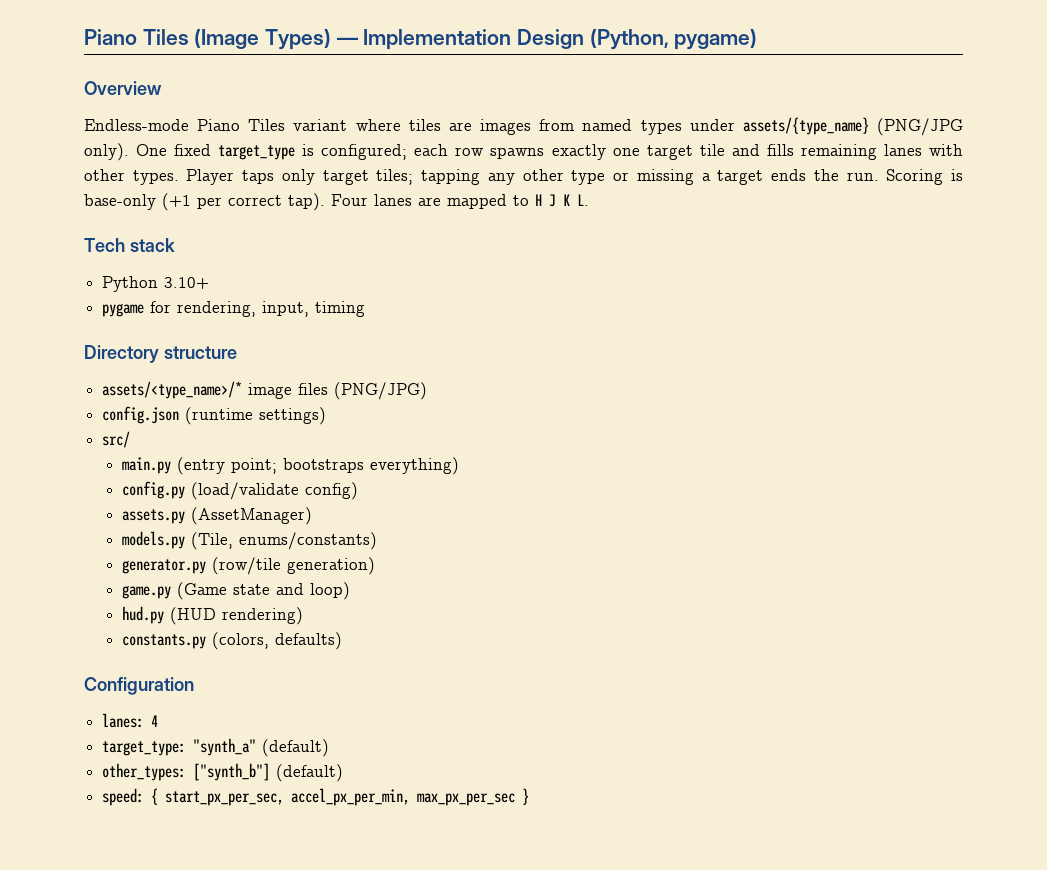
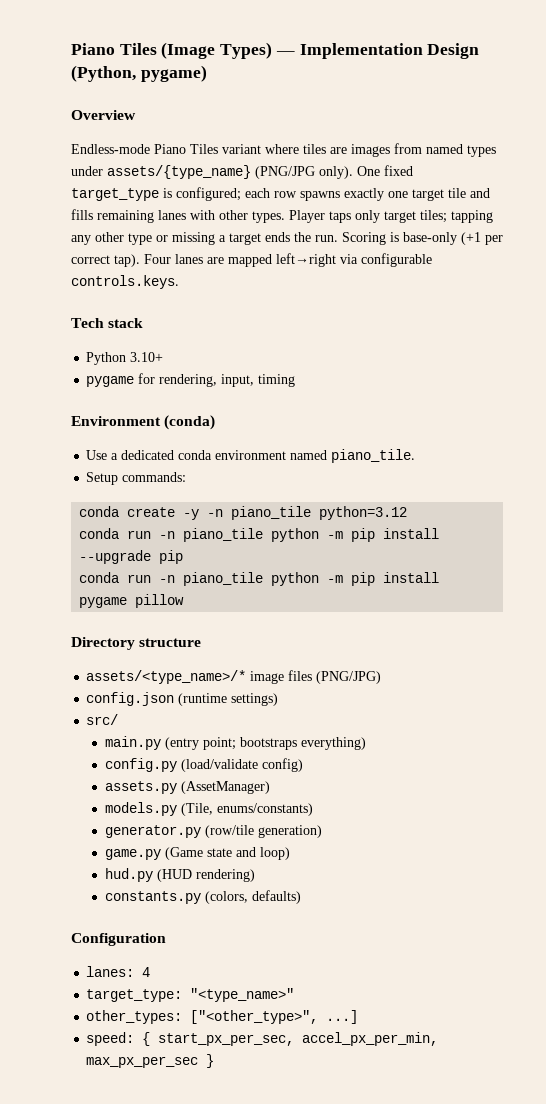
[513,194,589,207] to H J K L. -> [276,253,432,267] [71,275,179,289] left→right via configurable controls.keys.
(366, 309) none -> [71,415,216,430] [86,449,416,463] [86,472,187,485] [79,506,408,520] [79,528,440,542] [79,550,184,564] [79,572,440,586] [79,594,185,608] // Environment (conda) // Use a dedicated conda environment named piano_tile. // Setup commands: // conda create -y -n piano_tile python=3.12 // conda run -n piano_tile python -m pip install --upgrade pip // conda run -n piano_tile python -m pip install pygame pillow
[193,738,330,757] "synth_a" (default) -> [190,988,295,1002] "<type_name>"
[193,763,344,782] ["synth_b"] (default) -> [190,1010,359,1024] ["<other_type>", ...]

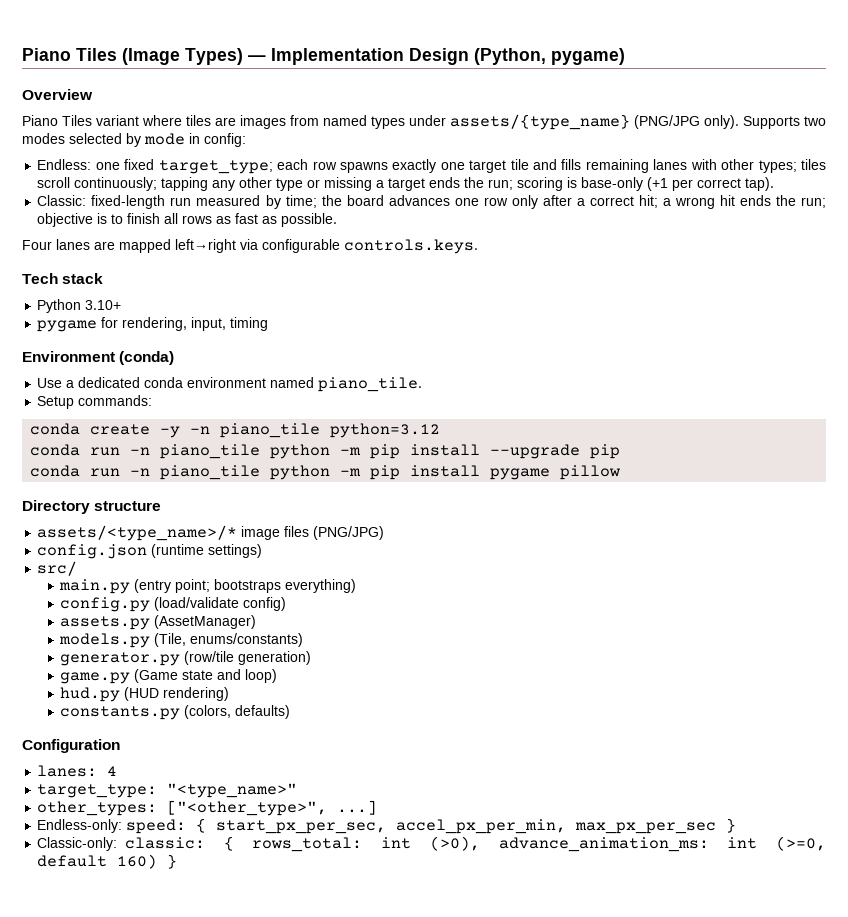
[71,144,150,154] Endless-mode -> (93, 94) none
[357,165,413,176] [71,187,241,201] One fixed target_type is configured; -> [743,116,826,129] [22,133,246,147] [37,159,273,174] Supports two modes selected by mode in config: // Endless: one fixed target_type;
[252,210,447,223] types. Player taps only target tiles; -> [758,159,826,173] [37,177,158,191] types; tiles scroll continuously;
[315,232,386,245] run. Scoring -> [488,177,564,191] run; scoring
(140, 260) none -> [37,195,827,209] [37,213,338,227] // Classic: fixed-length run measured by time; the board advances one row only after a correct hit; a wrong hit ends the run; objective is to finish all rows as fast as possible. //
(359, 1017) none -> [37,819,123,833] Endless-only:
(215, 1061) none -> [37,836,826,852] [37,854,178,869] // Classic-only: classic: { rows_total: int (>0), advance_animation_ms: int (>=0, default 160) }

